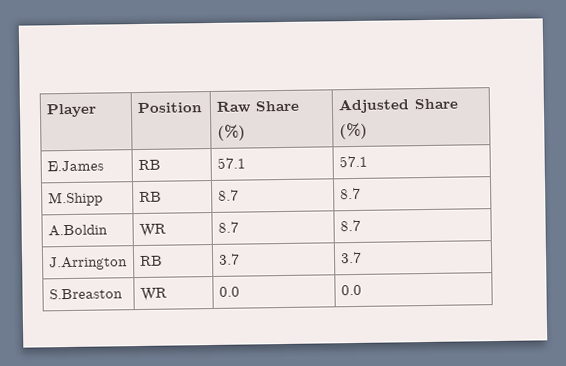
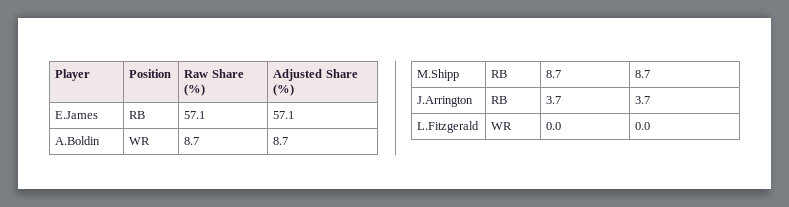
[47,191,103,207] [138,191,162,203] [217,189,239,201] [339,187,361,200] [47,224,108,237] [138,223,166,238] M.Shipp | RB | 8.7 | 8.7 // A.Boldin | WR -> [55,136,101,145] [129,137,151,145] [184,137,200,145] [273,137,289,145] [417,69,460,81] [491,70,508,78] A.Boldin | WR | 8.7 | 8.7 // M.Shipp | RB
[48,288,123,300] S.Breaston -> [417,121,480,133] L.Fitzgerald

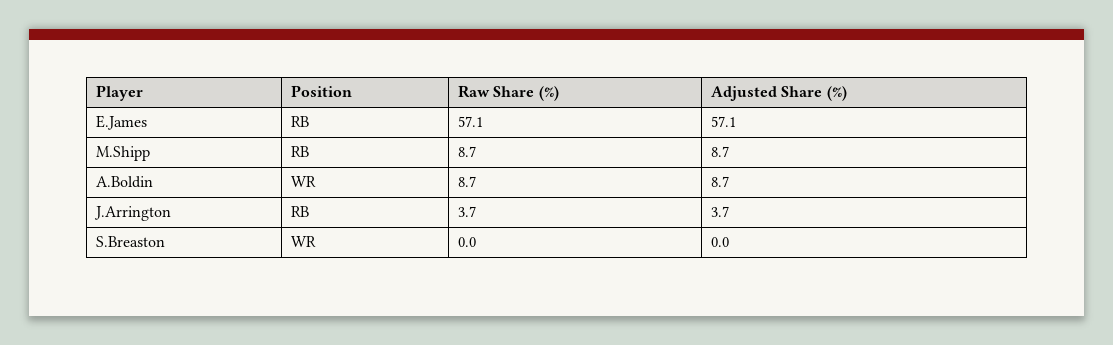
[55,136,101,145] [129,137,151,145] [184,137,200,145] [273,137,289,145] [417,69,460,81] [491,70,508,78] A.Boldin | WR | 8.7 | 8.7 // M.Shipp | RB -> [95,146,150,161] [290,146,309,157] [457,146,476,157] [710,146,729,157] [95,176,153,188] [290,176,316,187] M.Shipp | RB | 8.7 | 8.7 // A.Boldin | WR
[417,121,480,133] L.Fitzgerald -> [95,236,165,247] S.Breaston

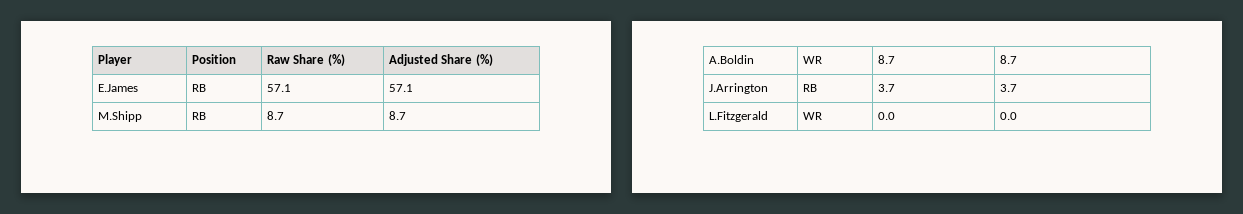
[95,236,165,247] S.Breaston -> [709,111,769,122] L.Fitzgerald

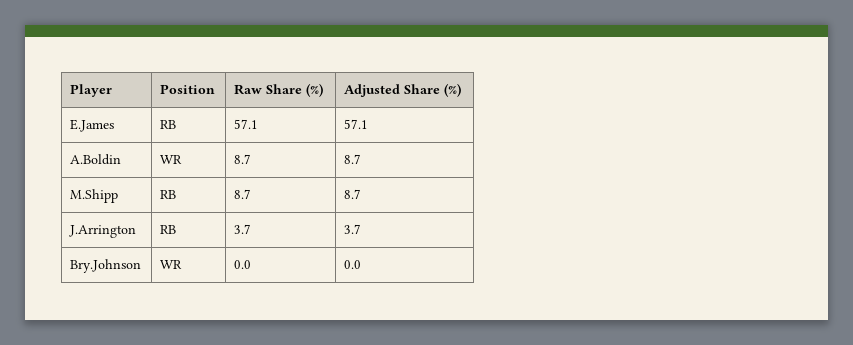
[98,111,143,122] [192,112,207,120] [267,111,285,120] [389,111,407,120] [709,55,755,64] [803,56,823,64] M.Shipp | RB | 8.7 | 8.7 // A.Boldin | WR -> [70,154,122,165] [160,155,183,164] [234,154,252,164] [344,154,362,164] [70,189,119,203] [160,190,177,199] A.Boldin | WR | 8.7 | 8.7 // M.Shipp | RB
[709,111,769,122] L.Fitzgerald -> [70,259,142,273] Bry.Johnson

